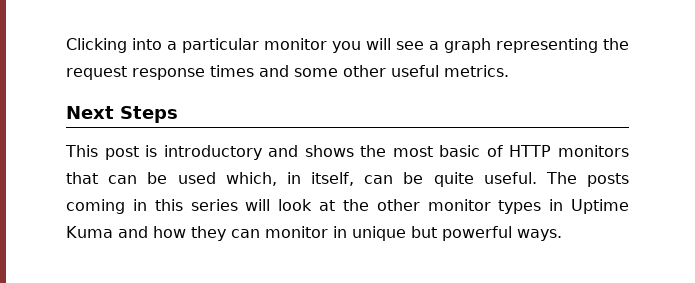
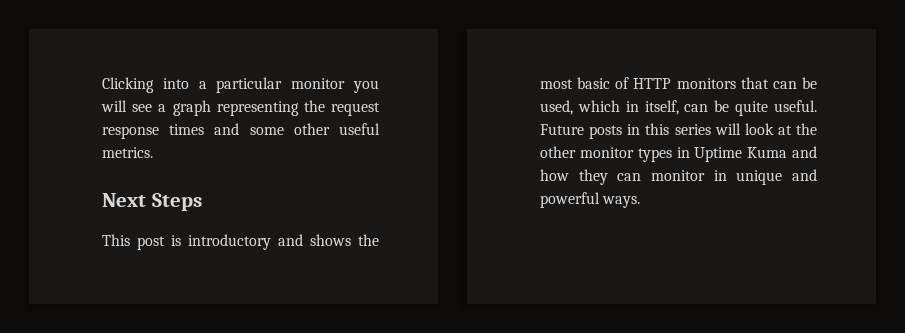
[177,172,277,186] used which, -> [540,100,620,115] used, which
[545,172,630,187] [66,199,125,214] The posts coming -> [540,124,623,139] Future posts
[410,226,437,238] but -> [792,169,817,181] and

